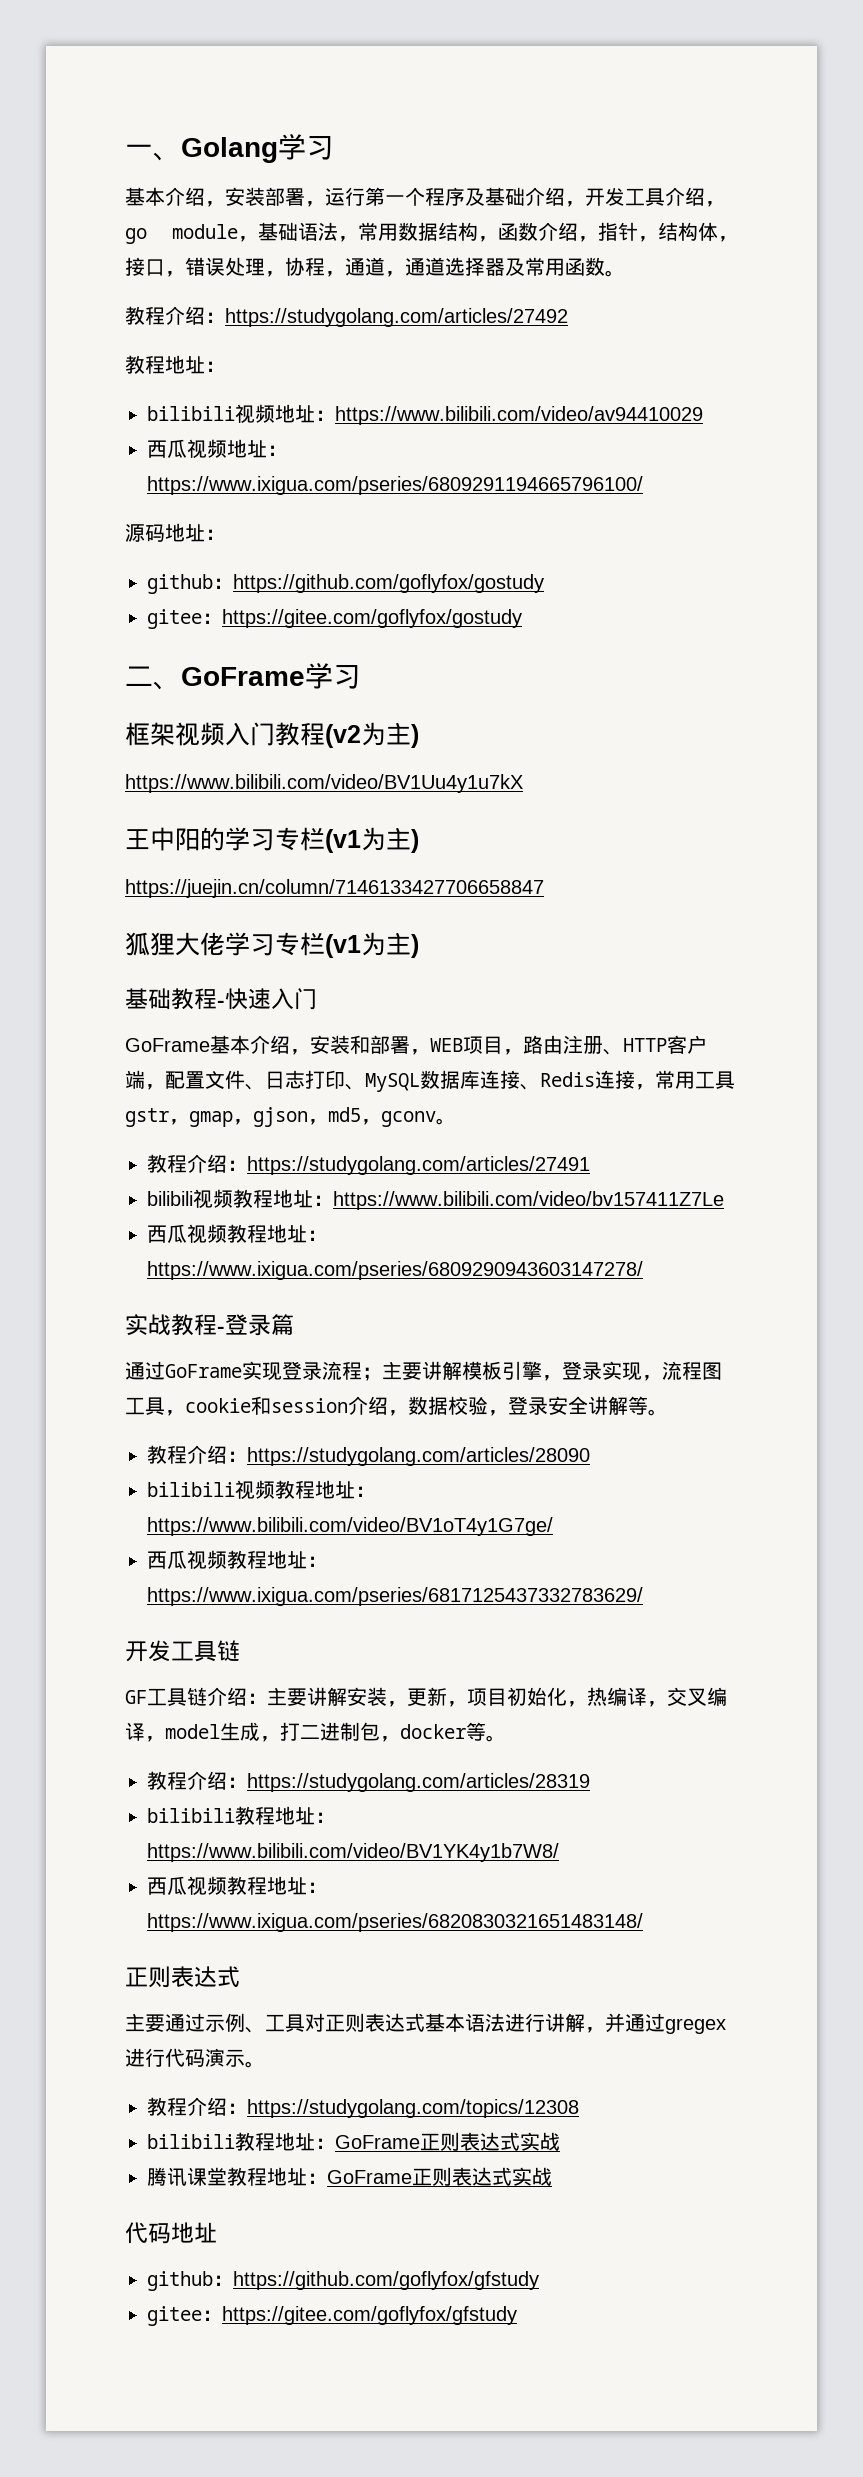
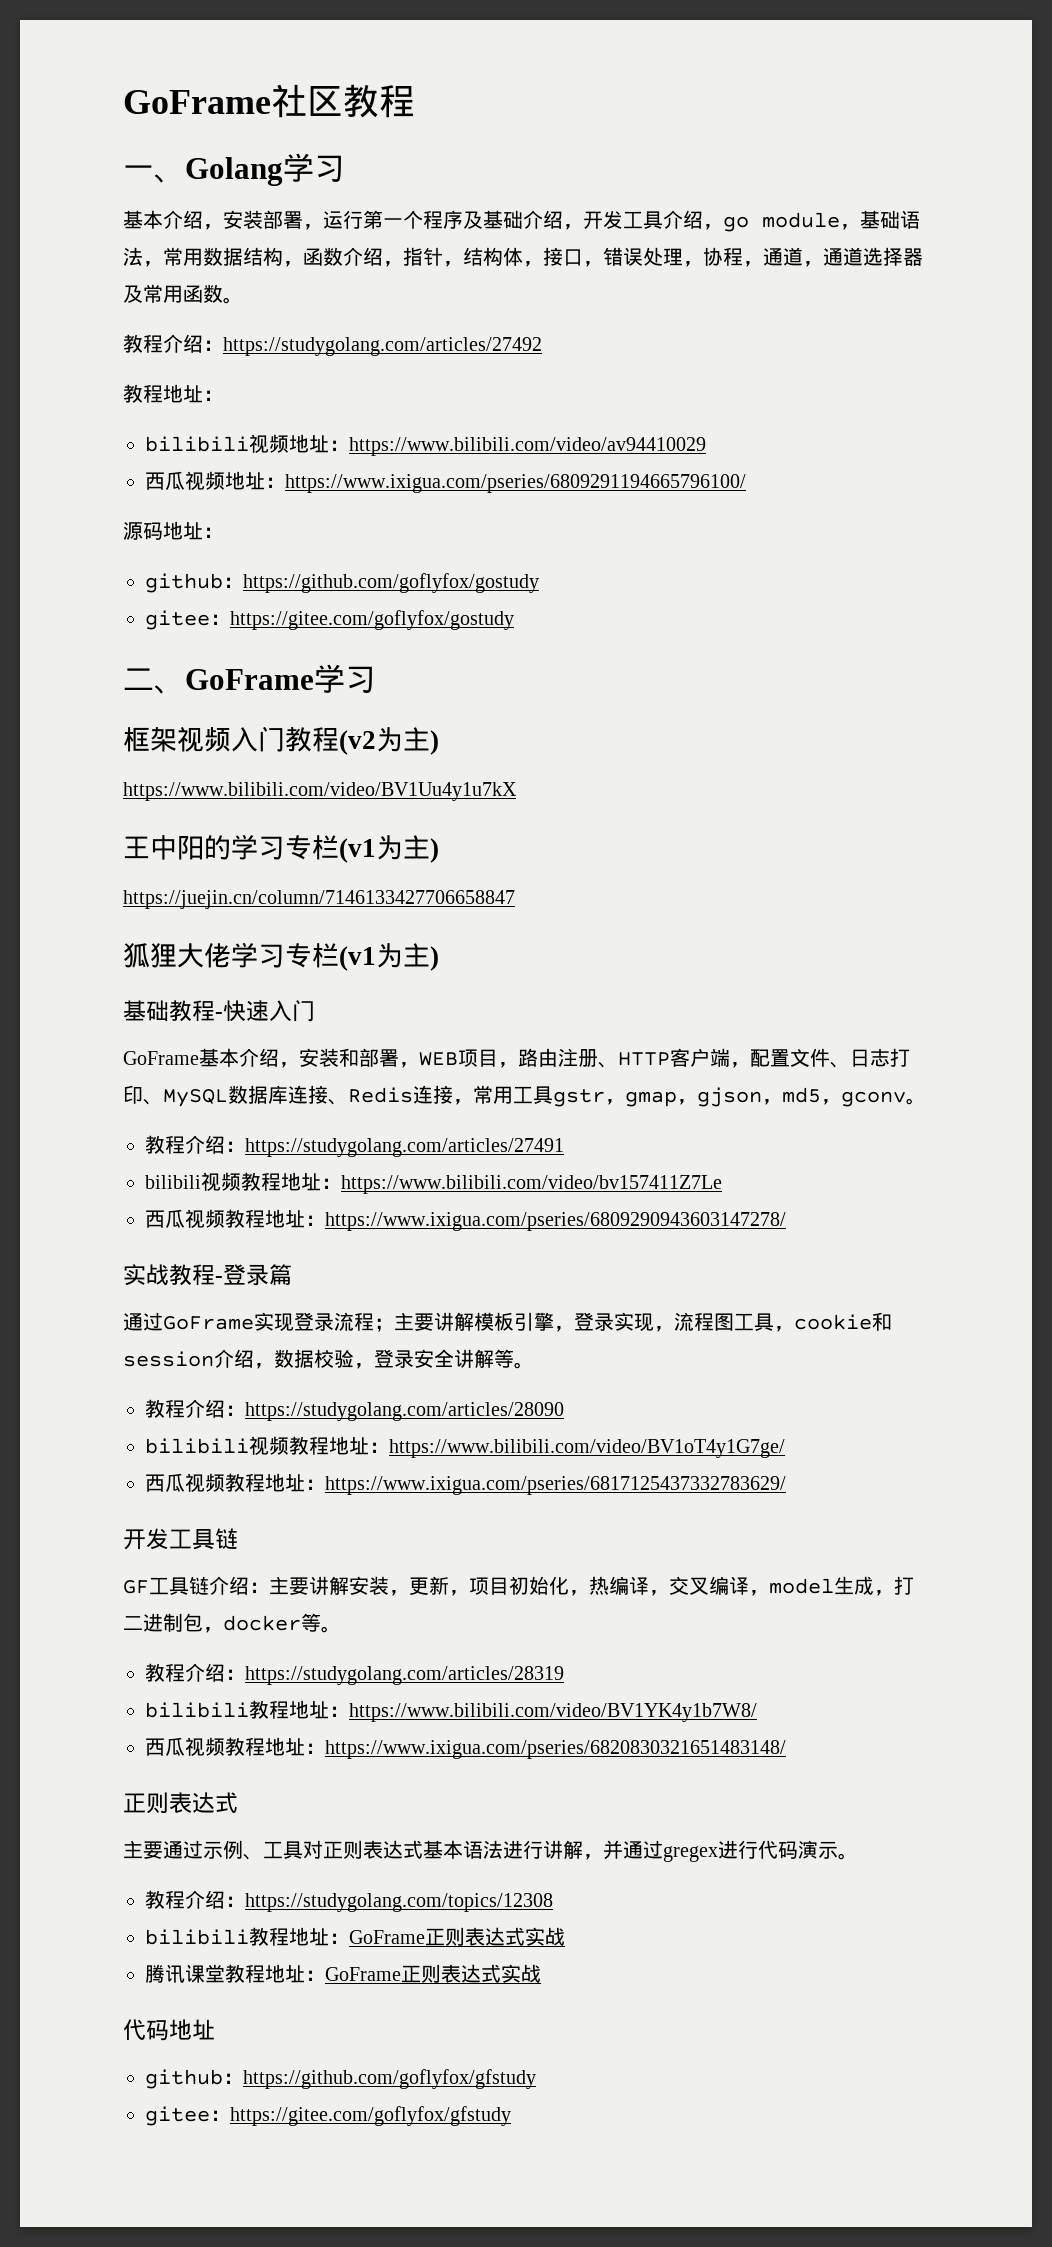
(125, 150) none -> [123,84,415,118] GoFrame社区教程 //

